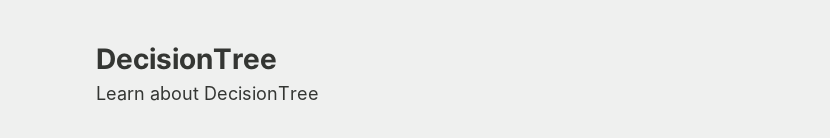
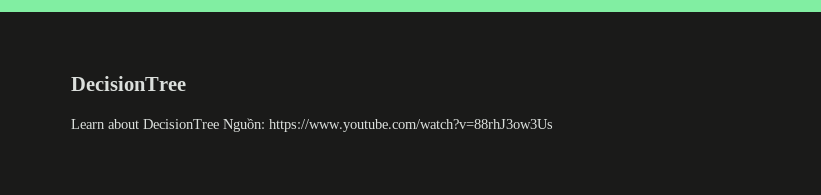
(319, 93) none -> [223,118,553,132] Nguồn: https://www.youtube.com/watch?v=88rhJ3ow3Us

